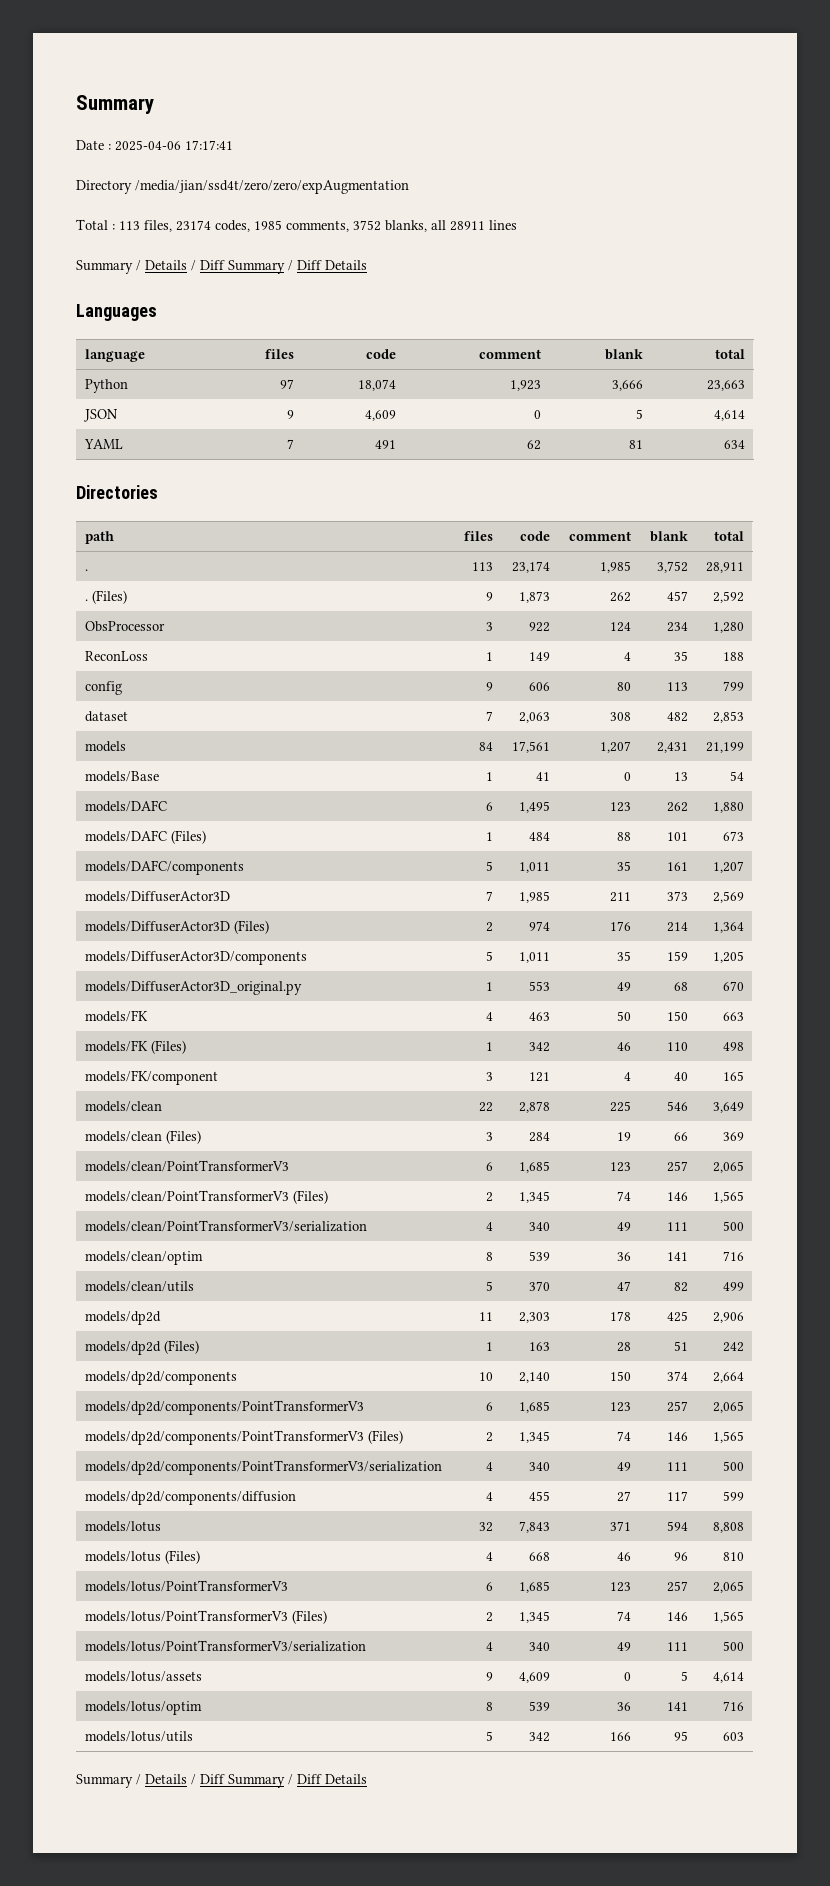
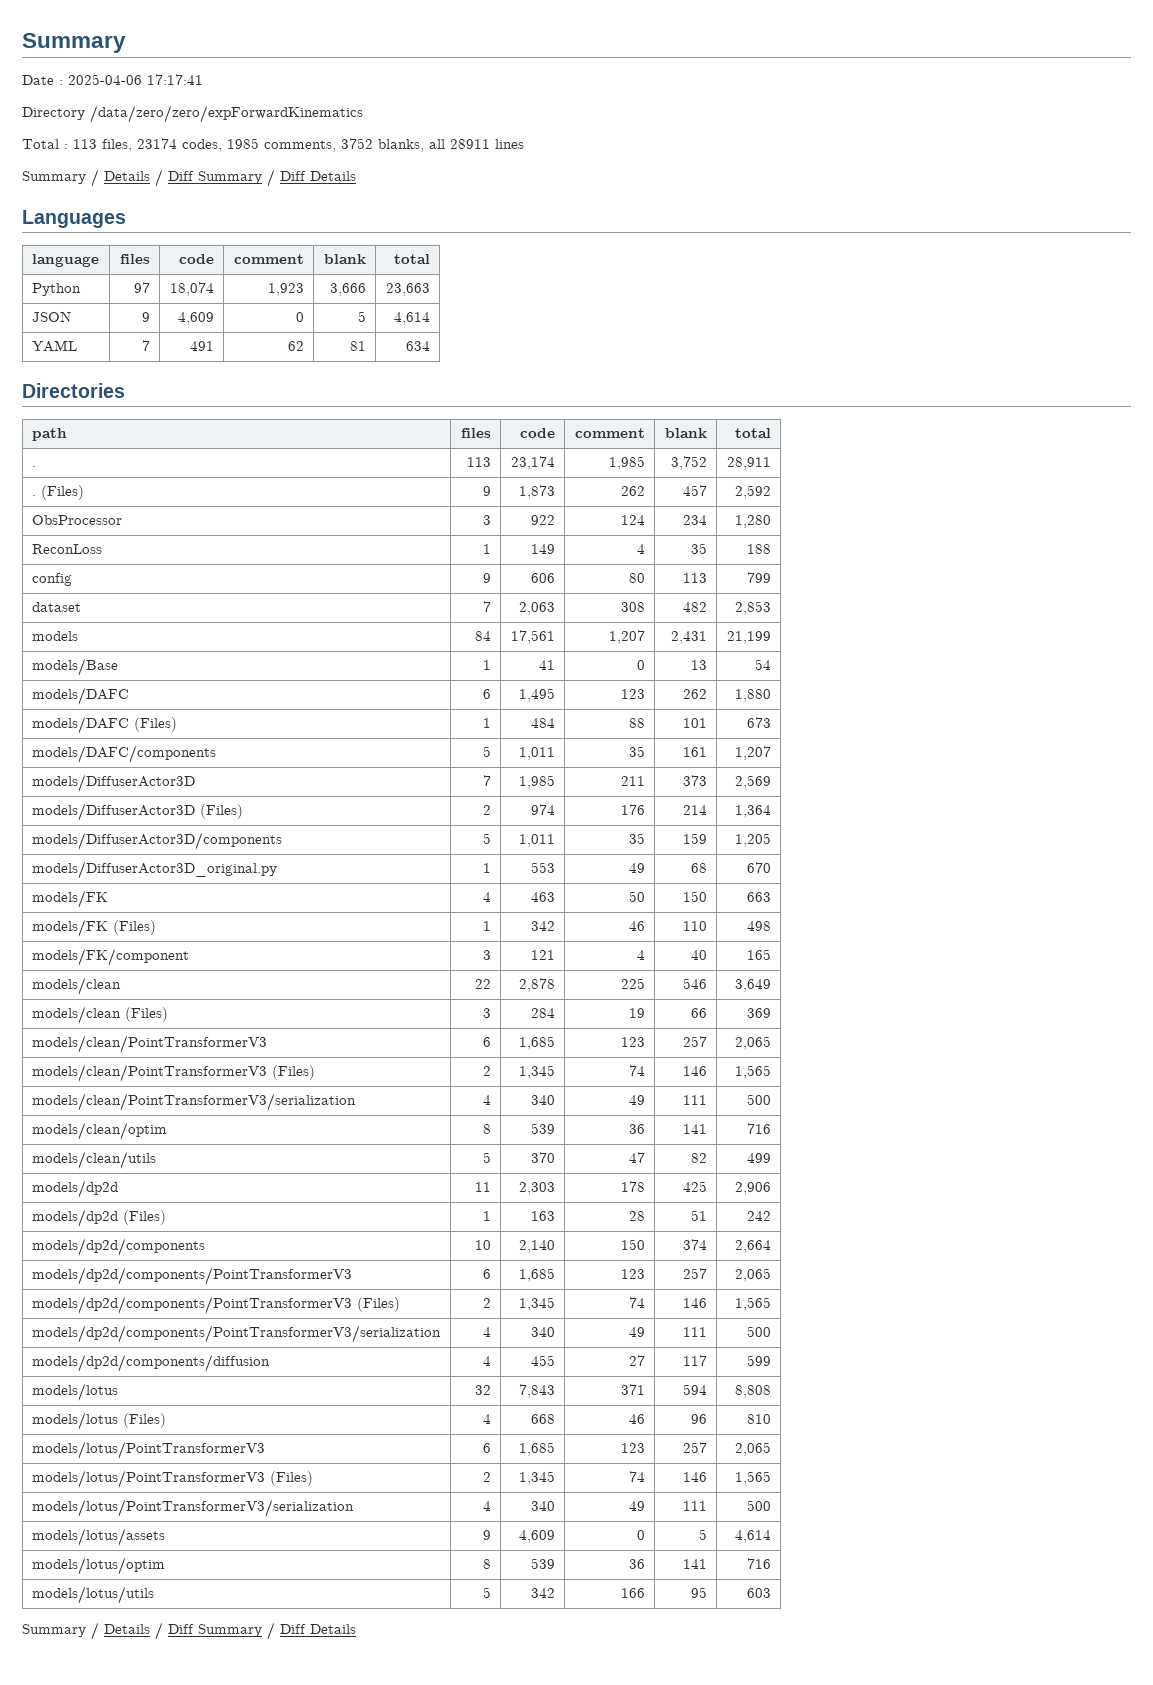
[135,180,409,194] /media/jian/ssd4t/zero/zero/expAugmentation -> [90,105,363,123] /data/zero/zero/expForwardKinematics

